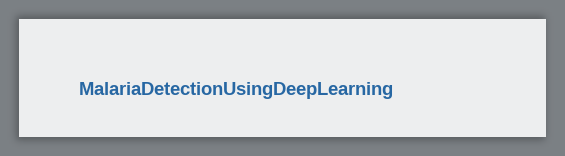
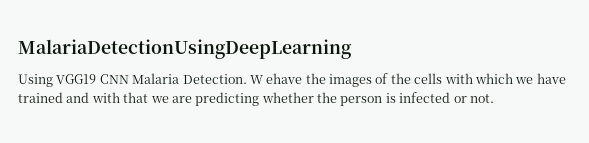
(393, 90) none -> [18,73,566,87] [18,92,494,106] // Using VGG19 CNN Malaria Detection. W ehave the images of the cells with which we have trained and with that we are predicting whether the person is infected or not.

